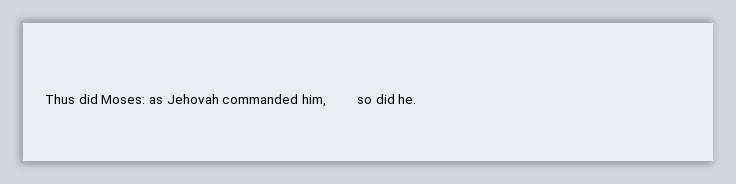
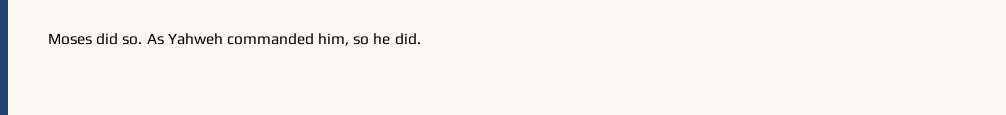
[45,94,219,104] Thus did Moses: as Jehovah -> [48,33,223,45] Moses did so. As Yahweh
[375,94,417,104] did he. -> [373,33,421,45] he did.

